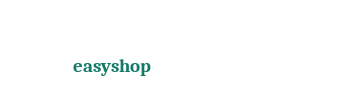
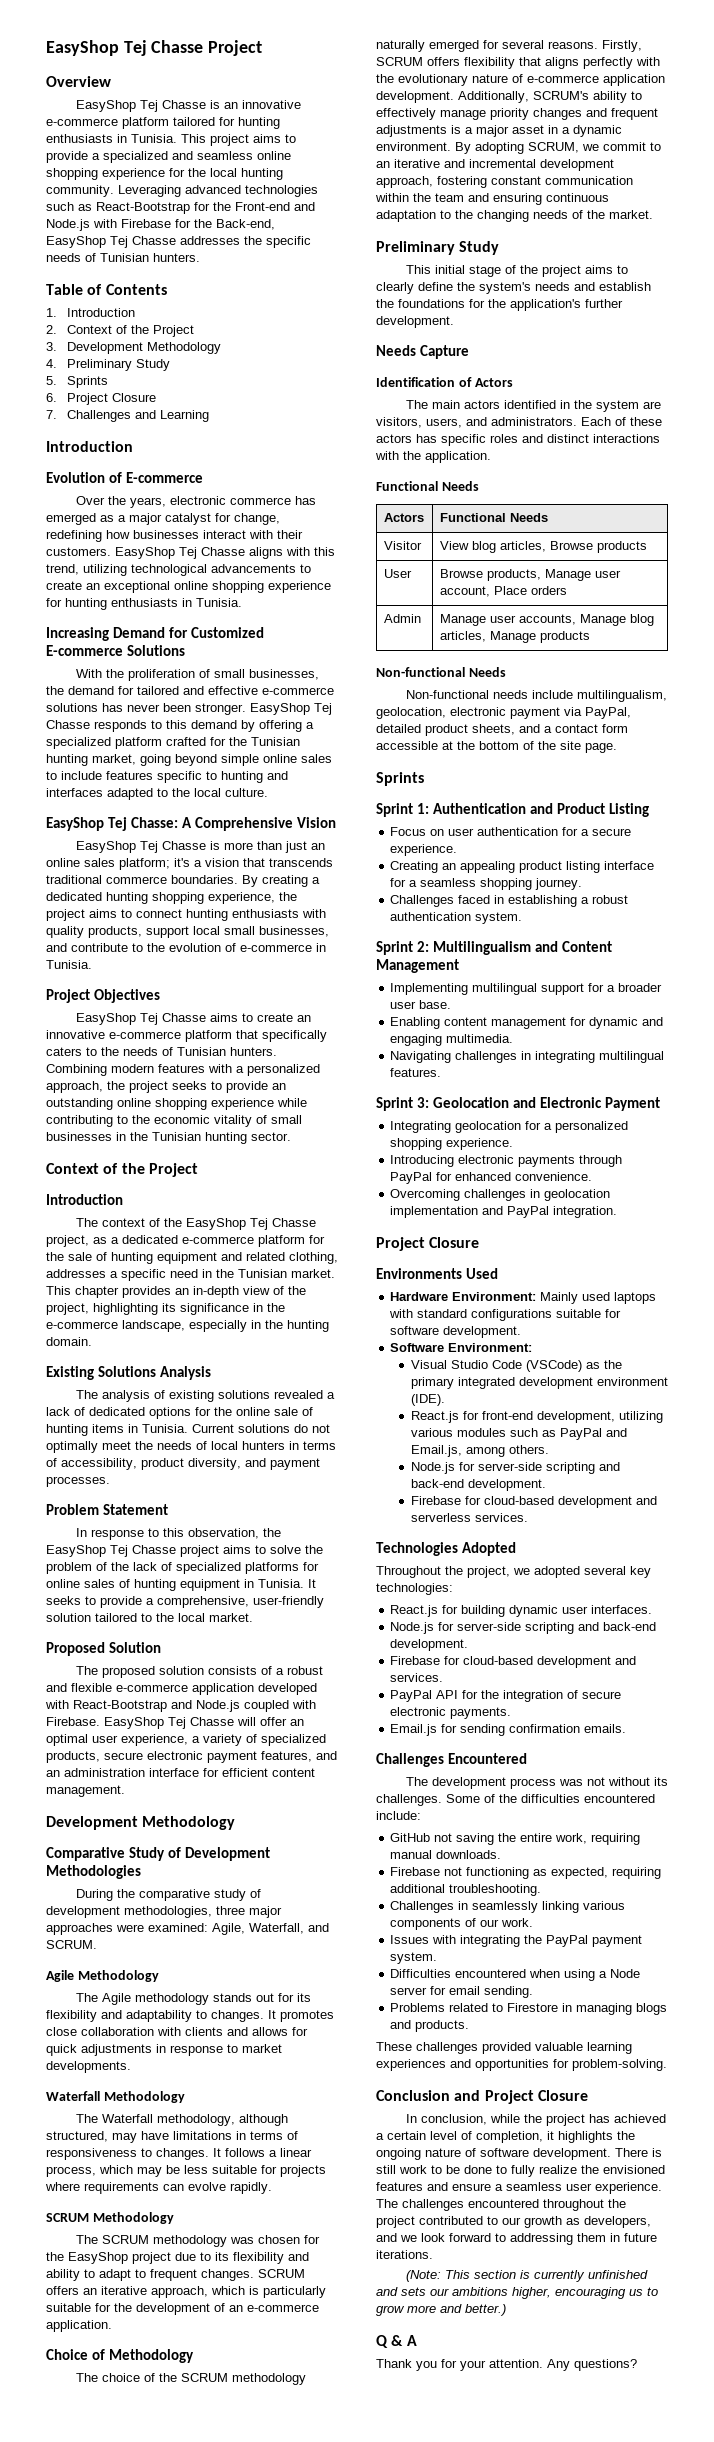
[73,59,151,76] easyshop -> [46,40,263,56] [46,76,111,87] [75,100,301,112] [46,117,280,129] [46,134,296,146] [46,151,291,163] [46,168,283,180] [46,185,318,197] [46,202,315,214] [46,219,275,231] [46,236,311,248] [46,253,200,262] [46,284,167,295] [46,308,135,317] [46,325,194,337] [46,342,221,354] [46,359,170,371] [46,376,108,388] [46,393,156,405] [46,410,209,422] [46,441,133,452] [46,472,204,483] [75,496,316,508] [46,513,280,525] [46,530,303,542] [46,547,335,559] [46,564,311,576] [46,581,331,593] [46,598,242,610] [46,627,265,641] [46,645,186,656] [75,669,319,681] [46,686,334,695] [46,703,332,715] [46,720,314,732] [46,737,300,749] [46,754,332,766] [46,771,288,783] [46,788,268,800] [46,817,337,831] [75,841,325,853] [46,858,333,870] [46,875,320,887] [46,892,297,904] [46,909,326,921] [46,926,329,938] [46,943,326,952] [46,960,92,969] [46,989,161,1003] [75,1013,311,1025] [46,1030,327,1042] [46,1047,277,1056] [46,1064,320,1076] [46,1081,286,1093] [46,1098,307,1110] [46,1115,302,1127] [46,1132,291,1144] [46,1163,198,1177] [46,1194,123,1205] [75,1218,316,1230] [46,1235,325,1247] [46,1252,338,1264] [46,1269,335,1281] [46,1286,306,1298] [46,1303,285,1315] [46,1320,329,1332] [46,1337,92,1346] [46,1366,212,1380] [75,1390,335,1402] [46,1407,313,1419] [46,1424,330,1436] [46,1441,336,1453] [46,1458,320,1470] [46,1476,110,1487] [46,1504,169,1515] [75,1528,281,1540] [46,1545,323,1557] [46,1562,319,1574] [46,1579,316,1591] [46,1596,324,1608] [46,1613,253,1622] [46,1642,162,1656] [75,1666,323,1678] [46,1683,317,1695] [45,1700,316,1712] [46,1717,304,1729] [46,1734,326,1746] [46,1751,337,1763] [46,1768,315,1777] [46,1785,125,1797] [46,1816,236,1830] [46,1847,271,1861] [46,1865,141,1879] [75,1889,261,1901] [46,1906,282,1918] [46,1923,329,1935] [46,1940,97,1949] [46,1970,159,1982] [75,1993,311,2005] [46,2010,334,2022] [46,2027,308,2036] [46,2044,282,2056] [46,2061,131,2073] [46,2091,185,2103] [75,2114,288,2126] [46,2131,298,2143] [46,2148,312,2160] [46,2165,326,2177] [45,2182,272,2194] [46,2212,174,2224] [75,2235,320,2247] [46,2252,309,2264] [46,2269,305,2281] [46,2286,326,2298] [46,2303,319,2315] [46,2320,112,2332] [46,2349,195,2363] [75,2373,306,2385] [376,40,642,52] [376,57,660,69] [376,74,665,86] [376,91,642,103] [376,108,658,120] [376,125,622,137] [376,142,661,154] [376,159,614,171] [376,176,633,188] [375,193,609,205] [376,210,653,222] [376,241,500,255] [405,265,628,277] [376,282,651,294] [376,299,623,311] [376,316,454,328] [376,345,470,359] [376,377,513,387] [405,400,661,412] [376,417,662,428] [376,434,660,446] [375,451,491,463] [376,481,479,491] [383,513,424,522] [439,513,548,522] [383,541,422,550] [439,541,647,553] [383,569,412,578] [439,569,621,581] [439,586,567,597] [383,614,421,623] [439,614,654,626] [439,631,590,643] [376,667,506,677] [405,690,667,702] [376,707,631,719] [376,724,628,736] [376,741,617,753] [376,772,424,786] [376,803,650,817] [390,827,632,836] [390,844,458,856] [390,861,655,873] [390,878,583,890] [390,895,629,907] [390,912,523,924] [376,941,613,955] [376,959,459,973] [390,983,663,995] [390,1000,452,1009] [390,1017,664,1029] [390,1034,514,1046] [390,1051,665,1063] [390,1068,442,1077] [376,1097,661,1111] [390,1121,629,1133] [390,1138,514,1150] [390,1155,623,1167] [390,1172,593,1184] [390,1189,611,1201] [390,1206,618,1218] [376,1237,480,1251] [376,1268,499,1279] [390,1292,657,1304] [389,1309,622,1321] [390,1326,522,1338] [390,1343,533,1352] [410,1360,622,1372] [410,1377,668,1389] [410,1394,445,1406] [410,1411,663,1423] [410,1428,627,1440] [410,1445,549,1457] [410,1462,620,1474] [410,1479,546,1491] [410,1496,657,1508] [410,1513,528,1522] [376,1542,517,1556] [376,1566,651,1578] [376,1583,453,1595] [390,1605,653,1617] [390,1622,657,1634] [390,1639,469,1651] [390,1656,637,1668] [390,1673,444,1682] [390,1690,622,1702] [390,1707,512,1719] [390,1724,627,1736] [376,1753,528,1767] [405,1777,668,1789] [376,1794,655,1806] [376,1811,421,1820] [390,1833,641,1845] [390,1850,502,1859] [390,1867,662,1879] [390,1884,542,1896] [390,1901,626,1913] [390,1918,534,1930] [390,1935,643,1947] [390,1952,438,1964] [390,1969,641,1981] [390,1986,534,1998] [390,2003,668,2015] [390,2020,470,2032] [376,2042,632,2054] [376,2059,667,2071] [376,2090,588,2104] [405,2114,666,2126] [376,2131,635,2143] [376,2148,662,2160] [376,2165,665,2177] [376,2182,662,2194] [376,2199,626,2211] [376,2216,651,2228] [376,2233,657,2245] [376,2250,433,2259] [405,2270,648,2282] [376,2287,658,2299] [376,2304,506,2316] [376,2335,417,2348] [376,2359,637,2371] EasyShop Tej Chasse Project // Overview // EasyShop Tej Chasse is an innovative e-commerce platform tailored for hunting enthusiasts in Tunisia. This project aims to provide a specialized and seamless online shopping experience for the local hunting community. Leveraging advanced technologies such as React-Bootstrap for the Front-end and Node.js with Firebase for the Back-end, EasyShop Tej Chasse addresses the specific needs of Tunisian hunters. // Table of Contents // 1. Introduction // 2. Context of the Project // 3. Development Methodology // 4. Preliminary Study // 5. Sprints // 6. Project Closure // 7. Challenges and Learning // Introduction // Evolution of E-commerce // Over the years, electronic commerce has emerged as a major catalyst for change, redefining how businesses interact with their customers. EasyShop Tej Chasse aligns with this trend, utilizing technological advancements to create an exceptional online shopping experience for hunting enthusiasts in Tunisia. // Increasing Demand for Customized E-commerce Solutions // With the proliferation of small businesses, the demand for tailored and effective e-commerce solutions has never been stronger. EasyShop Tej Chasse responds to this demand by offering a specialized platform crafted for the Tunisian hunting market, going beyond simple online sales to include features specific to hunting and interfaces adapted to the local culture. // EasyShop Tej Chasse: A Comprehensive Vision // EasyShop Tej Chasse is more than just an online sales platform; it's a vision that transcends traditional commerce boundaries. By creating a dedicated hunting shopping experience, the project aims to connect hunting enthusiasts with quality products, support local small businesses, and contribute to the evolution of e-commerce in Tunisia. // Project Objectives // EasyShop Tej Chasse aims to create an innovative e-commerce platform that specifically caters to the needs of Tunisian hunters. Combining modern features with a personalized approach, the project seeks to provide an outstanding online shopping experience while contributing to the economic vitality of small businesses in the Tunisian hunting sector. // Context of the Project // Introduction // The context of the EasyShop Tej Chasse project, as a dedicated e-commerce platform for the sale of hunting equipment and related clothing, addresses a specific need in the Tunisian market. This chapter provides an in-depth view of the project, highlighting its significance in the e-commerce landscape, especially in the hunting domain. // Existing Solutions Analysis // The analysis of existing solutions revealed a lack of dedicated options for the online sale of hunting items in Tunisia. Current solutions do not optimally meet the needs of local hunters in terms of accessibility, product diversity, and payment processes. // Problem Statement // In response to this observation, the EasyShop Tej Chasse project aims to solve the problem of the lack of specialized platforms for online sales of hunting equipment in Tunisia. It seeks to provide a comprehensive, user-friendly solution tailored to the local market. // Proposed Solution // The proposed solution consists of a robust and flexible e-commerce application developed with React-Bootstrap and Node.js coupled with Firebase. EasyShop Tej Chasse will offer an optimal user experience, a variety of specialized products, secure electronic payment features, and an administration interface for efficient content management. // Development Methodology // Comparative Study of Development Methodologies // During the comparative study of development methodologies, three major approaches were examined: Agile, Waterfall, and SCRUM. // Agile Methodology // The Agile methodology stands out for its flexibility and adaptability to changes. It promotes close collaboration with clients and allows for quick adjustments in response to market developments. // Waterfall Methodology // The Waterfall methodology, although structured, may have limitations in terms of responsiveness to changes. It follows a linear process, which may be less suitable for projects where requirements can evolve rapidly. // SCRUM Methodology // The SCRUM methodology was chosen for the EasyShop project due to its flexibility and ability to adapt to frequent changes. SCRUM offers an iterative approach, which is particularly suitable for the development of an e-commerce application. // Choice of Methodology // The choice of the SCRUM methodology naturally emerged for several reasons. Firstly, SCRUM offers flexibility that aligns perfectly with the evolutionary nature of e-commerce application development. Additionally, SCRUM's ability to effectively manage priority changes and frequent adjustments is a major asset in a dynamic environment. By adopting SCRUM, we commit to an iterative and incremental development approach, fostering constant communication within the team and ensuring continuous adaptation to the changing needs of the market. // Preliminary Study // This initial stage of the project aims to clearly define the system's needs and establish the foundations for the application's further development. // Needs Capture // Identification of Actors // The main actors identified in the system are visitors, users, and administrators. Each of these actors has specific roles and distinct interactions with the application. // Functional Needs // Actors | Functional Needs // Visitor | View blog articles, Browse products // User | Browse products, Manage user account, Place orders // Admin | Manage user accounts, Manage blog articles, Manage products // Non-functional Needs // Non-functional needs include multilingualism, geolocation, electronic payment via PayPal, detailed product sheets, and a contact form accessible at the bottom of the site page. // Sprints // Sprint 1: Authentication and Product Listing // Focus on user authentication for a secure experience. // Creating an appealing product listing interface for a seamless shopping journey. // Challenges faced in establishing a robust authentication system. // Sprint 2: Multilingualism and Content Management // Implementing multilingual support for a broader user base. // Enabling content management for dynamic and engaging multimedia. // Navigating challenges in integrating multilingual features. // Sprint 3: Geolocation and Electronic Payment // Integrating geolocation for a personalized shopping experience. // Introducing electronic payments through PayPal for enhanced convenience. // Overcoming challenges in geolocation implementation and PayPal integration. // Project Closure // Environments Used // Hardware Environment: Mainly used laptops with standard configurations suitable for software development. // Software Environment: // Visual Studio Code (VSCode) as the primary integrated development environment (IDE). // React.js for front-end development, utilizing various modules such as PayPal and Email.js, among others. // Node.js for server-side scripting and back-end development. // Firebase for cloud-based development and serverless services. // Technologies Adopted // Throughout the project, we adopted several key technologies: // React.js for building dynamic user interfaces. // Node.js for server-side scripting and back-end development. // Firebase for cloud-based development and services. // PayPal API for the integration of secure electronic payments. // Email.js for sending confirmation emails. // Challenges Encountered // The development process was not without its challenges. Some of the difficulties encountered include: // GitHub not saving the entire work, requiring manual downloads. // Firebase not functioning as expected, requiring additional troubleshooting. // Challenges in seamlessly linking various components of our work. // Issues with integrating the PayPal payment system. // Difficulties encountered when using a Node server for email sending. // Problems related to Firestore in managing blogs and products. // These challenges provided valuable learning experiences and opportunities for problem-solving. // Conclusion and Project Closure // In conclusion, while the project has achieved a certain level of completion, it highlights the ongoing nature of software development. There is still work to be done to fully realize the envisioned features and ensure a seamless user experience. The challenges encountered throughout the project contributed to our growth as developers, and we look forward to addressing them in future iterations. // (Note: This section is currently unfinished and sets our ambitions higher, encouraging us to grow more and better.) // Q & A // Thank you for your attention. Any questions?

